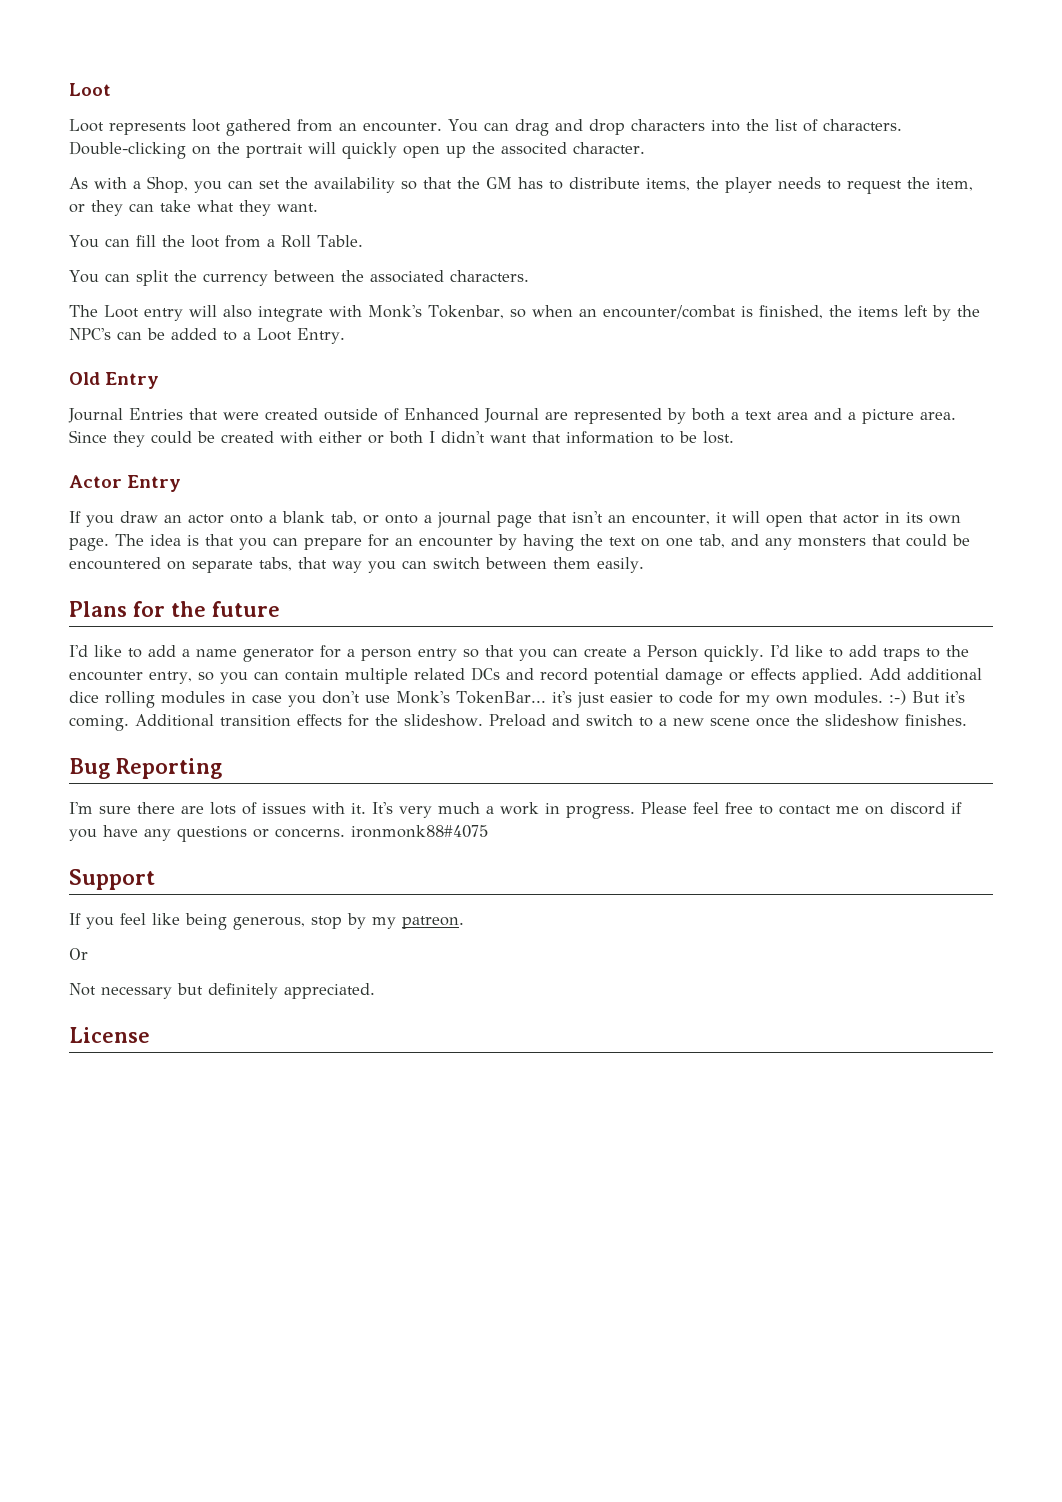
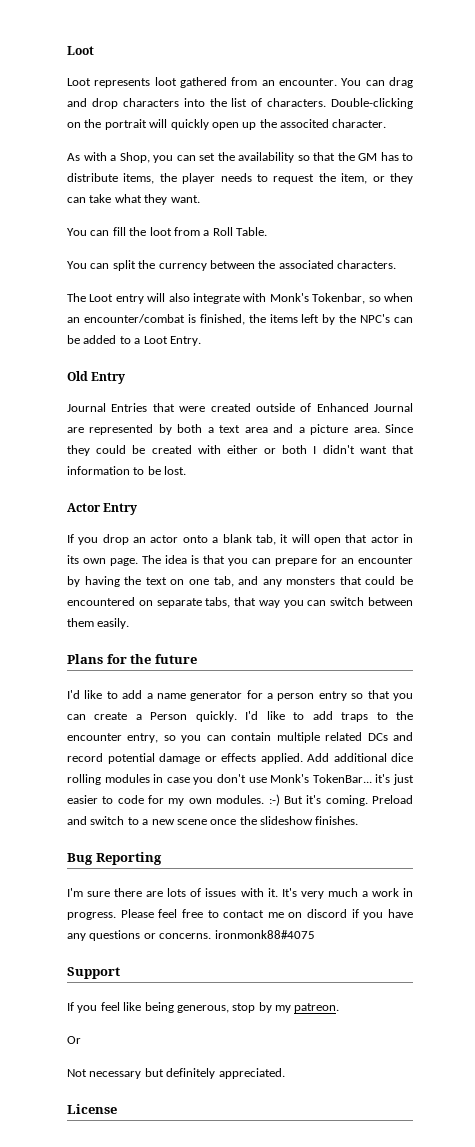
[120,511,158,523] draw -> [102,534,129,545] drop
[363,511,710,528] or onto a journal page that isn't an encounter, -> (276, 539) none
[135,714,483,727] Additional transition effects for the slideshow. -> (368, 800) none

